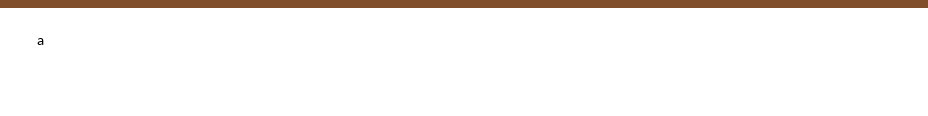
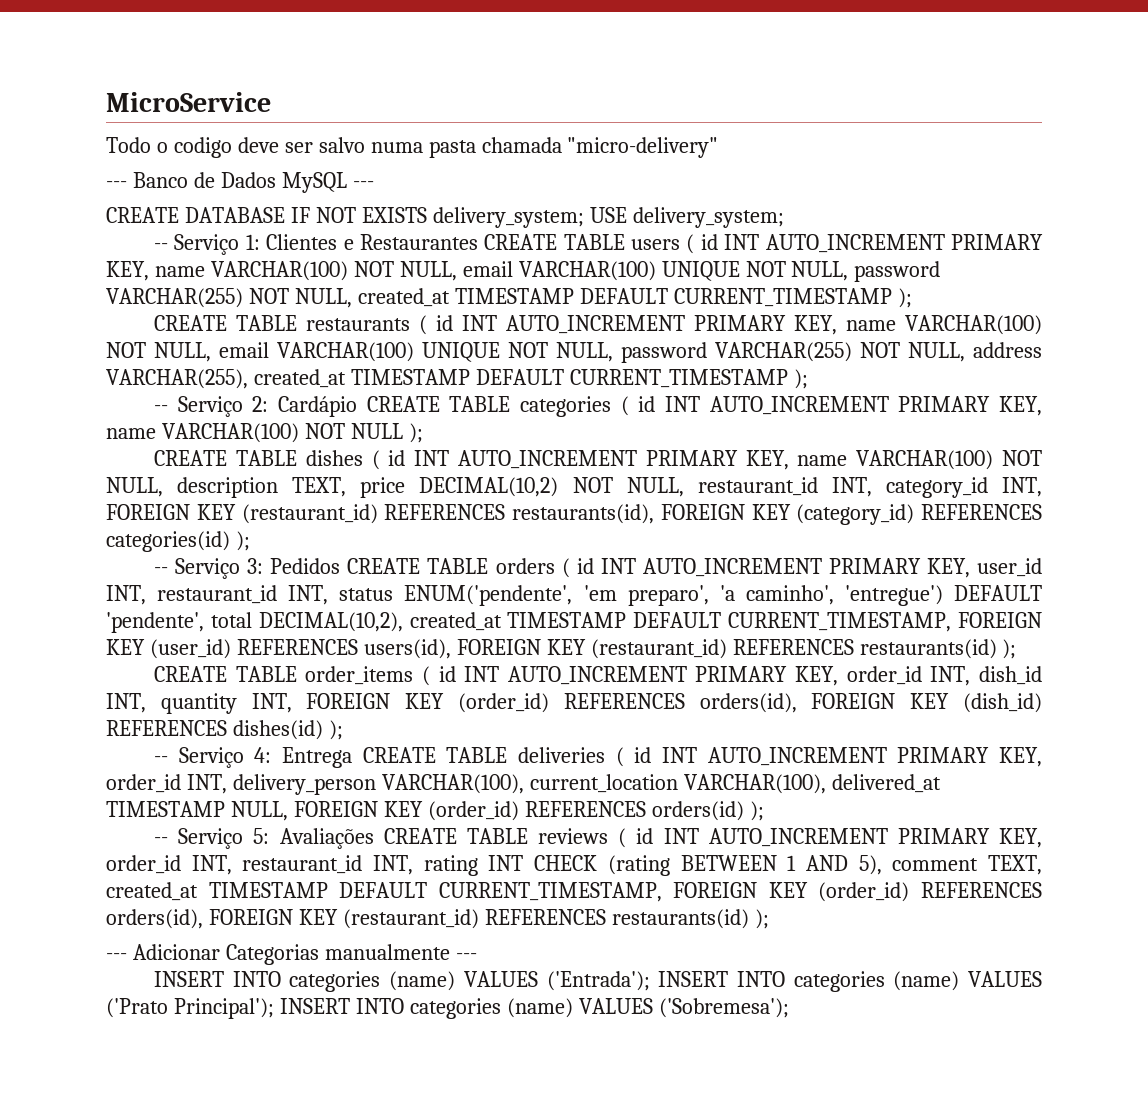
[37,38,44,45] a -> [106,92,271,112] [106,137,719,158] [106,172,374,193] [106,207,784,228] [154,234,1043,255] [106,261,941,282] [106,288,912,308] [154,315,1043,335] [106,342,1042,363] [106,369,808,389] [154,396,1042,417] [106,423,423,443] [154,450,1042,470] [106,477,1042,498] [106,504,1042,525] [106,531,250,552] [154,558,1042,579] [106,585,1042,606] [106,612,1043,633] [106,639,1017,659] [154,666,1042,686] [106,693,1042,714] [106,720,343,740] [154,747,1042,768] [106,774,941,795] [106,801,764,821] [154,828,1042,849] [106,855,1043,876] [106,882,1042,902] [106,909,769,929] [106,944,477,965] [154,971,1042,992] [106,998,789,1019] MicroService // Todo o codigo deve ser salvo numa pasta chamada "micro-delivery" // --- Banco de Dados MySQL --- // CREATE DATABASE IF NOT EXISTS delivery_system; USE delivery_system; // -- Serviço 1: Clientes e Restaurantes CREATE TABLE users ( id INT AUTO_INCREMENT PRIMARY KEY, name VARCHAR(100) NOT NULL, email VARCHAR(100) UNIQUE NOT NULL, password VARCHAR(255) NOT NULL, created_at TIMESTAMP DEFAULT CURRENT_TIMESTAMP ); // CREATE TABLE restaurants ( id INT AUTO_INCREMENT PRIMARY KEY, name VARCHAR(100) NOT NULL, email VARCHAR(100) UNIQUE NOT NULL, password VARCHAR(255) NOT NULL, address VARCHAR(255), created_at TIMESTAMP DEFAULT CURRENT_TIMESTAMP ); // -- Serviço 2: Cardápio CREATE TABLE categories ( id INT AUTO_INCREMENT PRIMARY KEY, name VARCHAR(100) NOT NULL ); // CREATE TABLE dishes ( id INT AUTO_INCREMENT PRIMARY KEY, name VARCHAR(100) NOT NULL, description TEXT, price DECIMAL(10,2) NOT NULL, restaurant_id INT, category_id INT, FOREIGN KEY (restaurant_id) REFERENCES restaurants(id), FOREIGN KEY (category_id) REFERENCES categories(id) ); // -- Serviço 3: Pedidos CREATE TABLE orders ( id INT AUTO_INCREMENT PRIMARY KEY, user_id INT, restaurant_id INT, status ENUM('pendente', 'em preparo', 'a caminho', 'entregue') DEFAULT 'pendente', total DECIMAL(10,2), created_at TIMESTAMP DEFAULT CURRENT_TIMESTAMP, FOREIGN KEY (user_id) REFERENCES users(id), FOREIGN KEY (restaurant_id) REFERENCES restaurants(id) ); // CREATE TABLE order_items ( id INT AUTO_INCREMENT PRIMARY KEY, order_id INT, dish_id INT, quantity INT, FOREIGN KEY (order_id) REFERENCES orders(id), FOREIGN KEY (dish_id) REFERENCES dishes(id) ); // -- Serviço 4: Entrega CREATE TABLE deliveries ( id INT AUTO_INCREMENT PRIMARY KEY, order_id INT, delivery_person VARCHAR(100), current_location VARCHAR(100), delivered_at TIMESTAMP NULL, FOREIGN KEY (order_id) REFERENCES orders(id) ); // -- Serviço 5: Avaliações CREATE TABLE reviews ( id INT AUTO_INCREMENT PRIMARY KEY, order_id INT, restaurant_id INT, rating INT CHECK (rating BETWEEN 1 AND 5), comment TEXT, created_at TIMESTAMP DEFAULT CURRENT_TIMESTAMP, FOREIGN KEY (order_id) REFERENCES orders(id), FOREIGN KEY (restaurant_id) REFERENCES restaurants(id) ); // --- Adicionar Categorias manualmente --- // INSERT INTO categories (name) VALUES ('Entrada'); INSERT INTO categories (name) VALUES ('Prato Principal'); INSERT INTO categories (name) VALUES ('Sobremesa');

